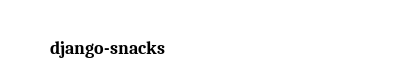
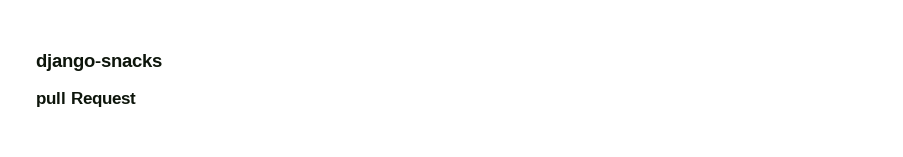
(165, 49) none -> [36,92,136,107] // pull Request

